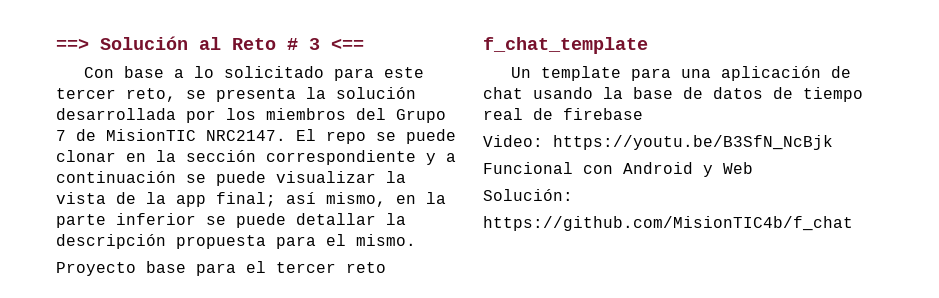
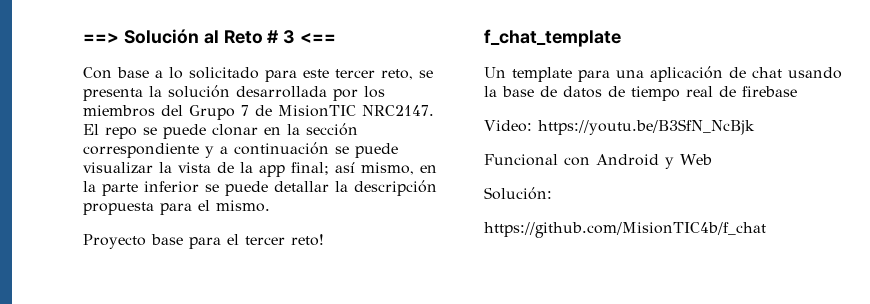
[346,262,386,273] reto -> [291,234,324,246] reto!

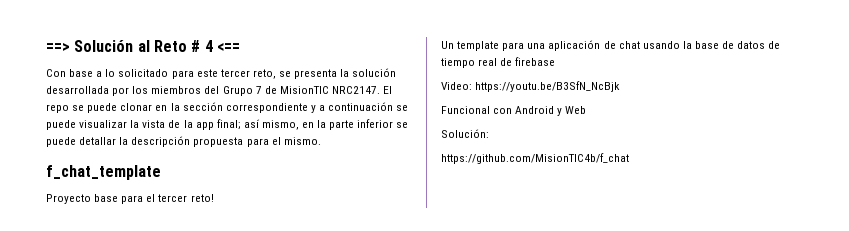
[283,30,296,44] 3 -> [204,40,213,52] 4
(270, 206) none -> [46,165,161,180] // f_chat_template
[484,29,621,47] // f_chat_template -> (214, 198) none

